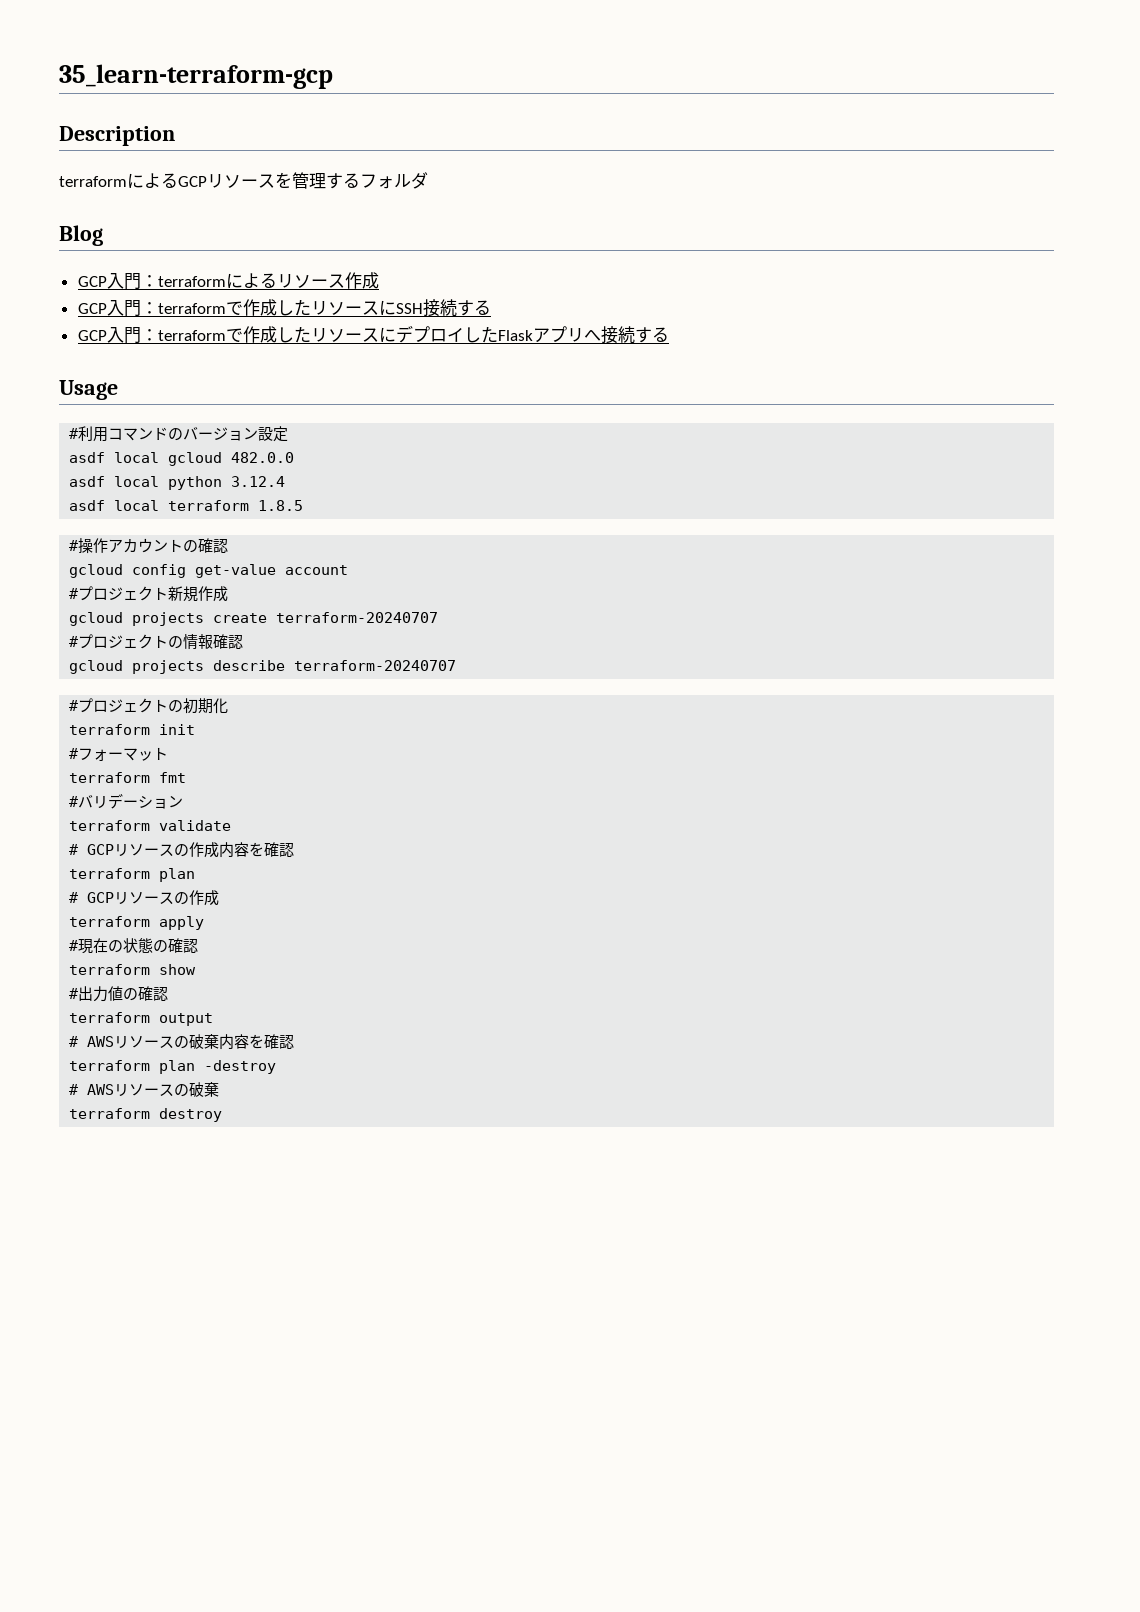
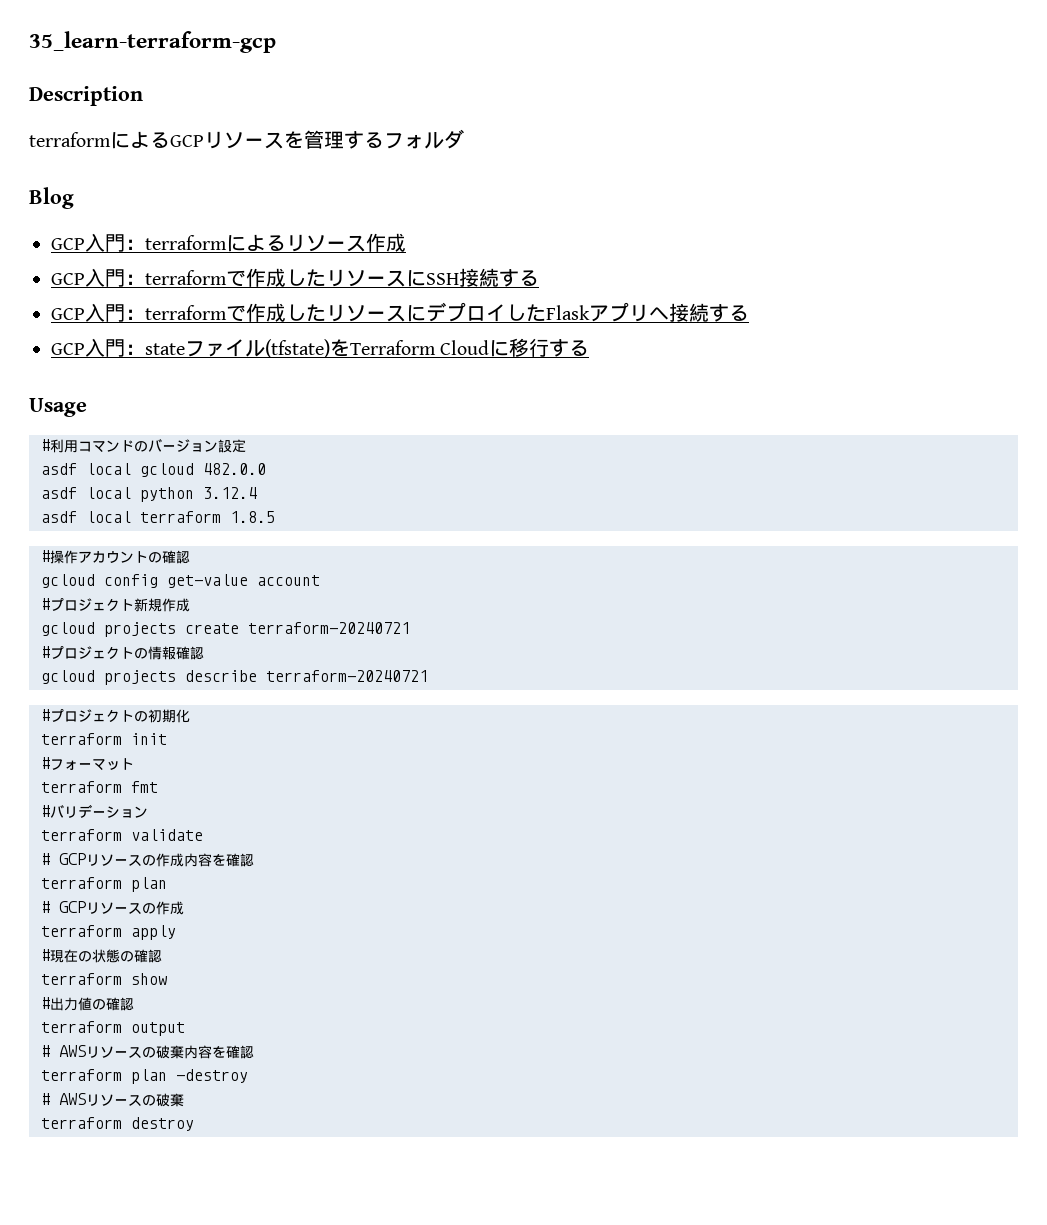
(669, 334) none -> [51,338,590,358] // GCP入門：stateファイル(tfstate)をTerraform Cloudに移行する
[276,612,439,623] terraform-20240707 -> [248,622,410,634] terraform-20240721
[294,660,457,671] terraform-20240707 -> [266,670,428,682] terraform-20240721

